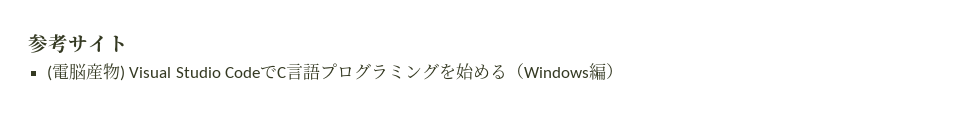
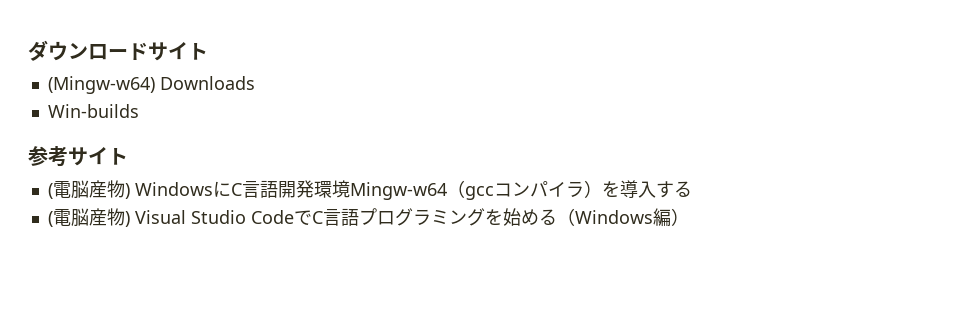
[28,34,128,53] 参考サイト -> [28,40,208,61] [47,76,255,94] [47,104,139,118] [28,146,128,167] [47,180,692,200] ダウンロードサイト // (Mingw-w64) Downloads // Win-builds // 参考サイト // (電脳産物) WindowsにC言語開発環境Mingw-w64（gccコンパイラ）を導入する

